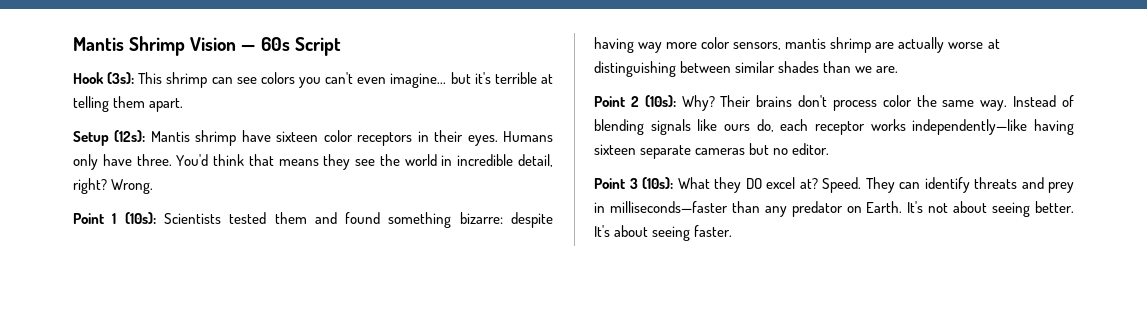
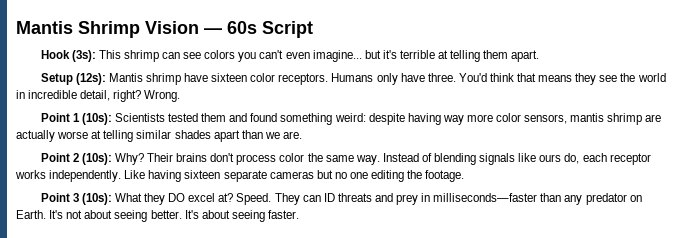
[357,130,498,146] receptors in their eyes. -> [278,73,329,85] receptors.
[459,212,503,224] bizarre: -> [334,113,366,122] weird:
[594,61,732,77] distinguishing between -> [103,130,134,142] telling
(820, 67) none -> [213,130,240,142] apart
[912,119,1028,135] independently—like -> [49,170,146,182] independently. Like
[792,143,830,155] editor. -> [349,170,465,182] one editing the footage.
[924,177,970,193] identify -> [323,193,335,202] ID

